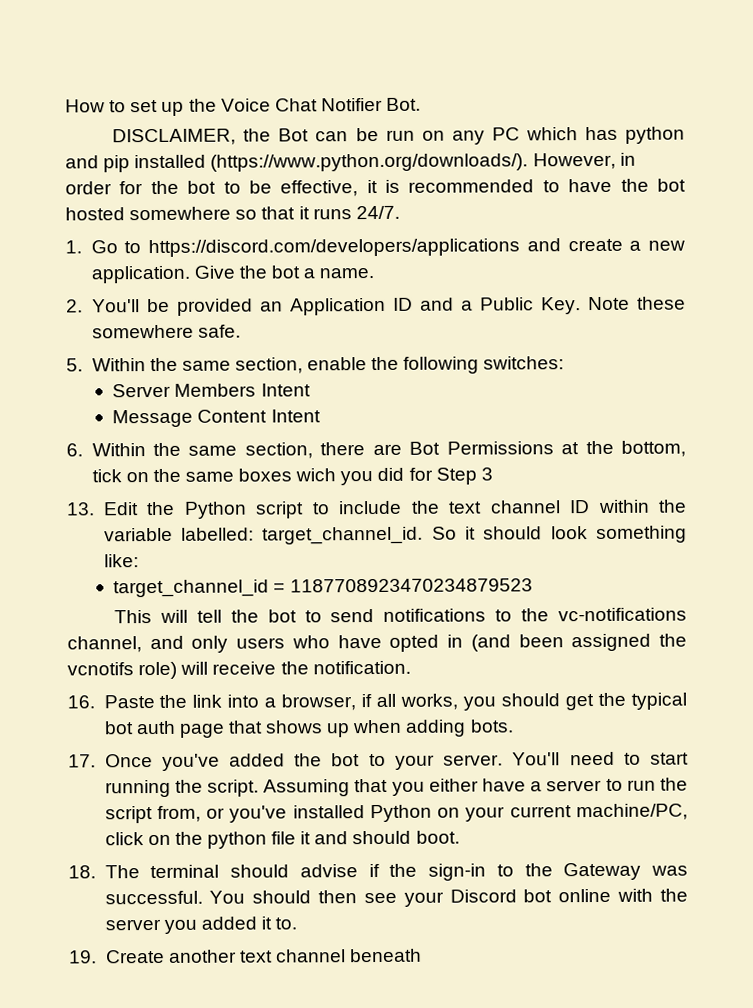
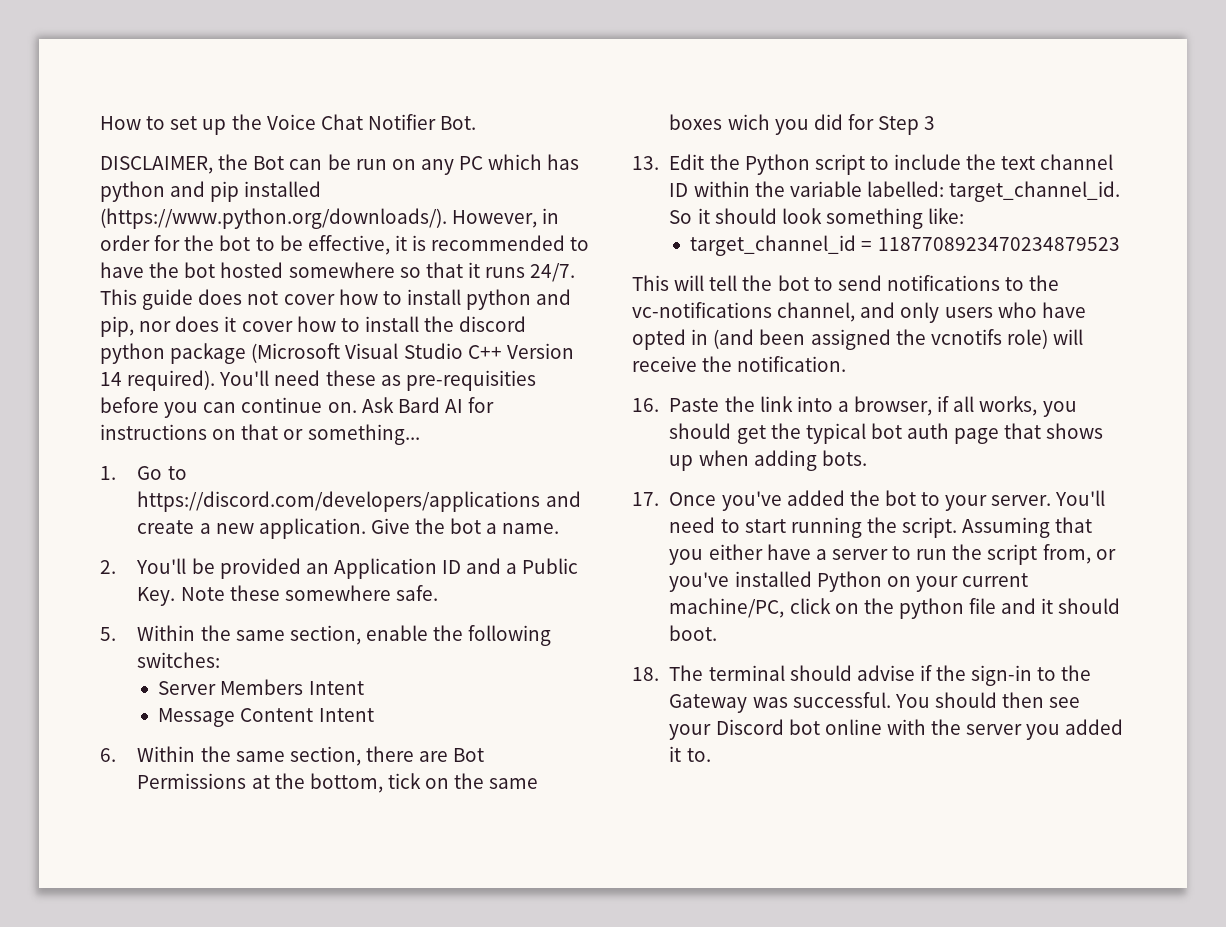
(400, 212) none -> [100,289,572,310] [100,316,527,337] [100,343,574,364] [100,370,536,391] [100,397,495,418] [100,424,420,445] This guide does not cover how to install python and pip, nor does it cover how to install the discord python package (Microsoft Visual Studio C++ Version 14 required). You'll need these as pre-requisities before you can continue on. Ask Bard AI for instructions on that or something...
[300,831,349,845] it and -> [1001,598,1054,614] and it
[69,948,423,964] // 19. Create another text channel beneath -> (711, 755) none

